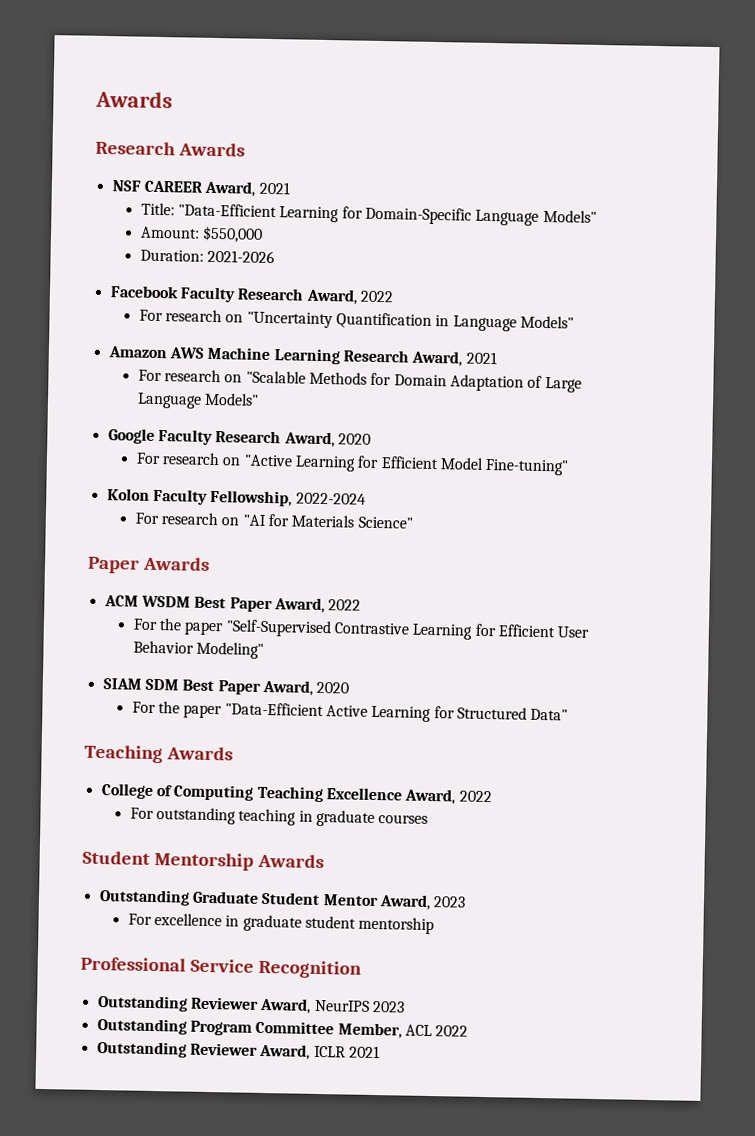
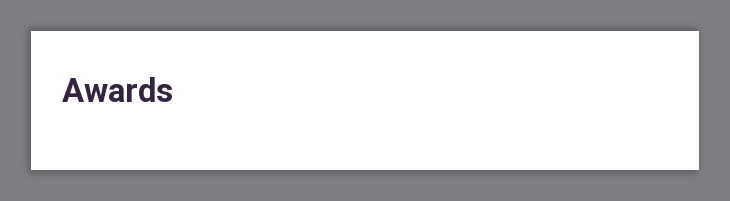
[95,90,173,109] [95,140,245,157] [111,180,290,197] [140,202,597,226] [139,225,264,243] [139,249,276,264] [109,285,394,305] [138,309,575,332] [107,346,497,367] [137,369,582,393] [136,392,260,409] [107,428,371,448] [135,452,569,476] [106,488,366,507] [134,512,413,529] [87,556,210,574] [103,595,362,614] [132,618,590,640] [132,640,265,659] [102,678,350,696] [131,701,569,723] [84,744,233,764] [100,783,492,805] [129,807,429,828] [82,850,324,871] [98,889,467,911] [127,913,435,935] [80,956,362,979] [96,994,405,1014] [96,1017,469,1039] [96,1040,380,1060] Awards // Research Awards // NSF CAREER Award, 2021 // Title: "Data-Efficient Learning for Domain-Specific Language Models" // Amount: $550,000 // Duration: 2021-2026 // Facebook Faculty Research Award, 2022 // For research on "Uncertainty Quantification in Language Models" // Amazon AWS Machine Learning Research Award, 2021 // For research on "Scalable Methods for Domain Adaptation of Large Language Models" // Google Faculty Research Award, 2020 // For research on "Active Learning for Efficient Model Fine-tuning" // Kolon Faculty Fellowship, 2022-2024 // For research on "AI for Materials Science" // Paper Awards // ACM WSDM Best Paper Award, 2022 // For the paper "Self-Supervised Contrastive Learning for Efficient User Behavior Modeling" // SIAM SDM Best Paper Award, 2020 // For the paper "Data-Efficient Active Learning for Structured Data" // Teaching Awards // College of Computing Teaching Excellence Award, 2022 // For outstanding teaching in graduate courses // Student Mentorship Awards // Outstanding Graduate Student Mentor Award, 2023 // For excellence in graduate student mentorship // Professional Service Recognition // Outstanding Reviewer Award, NeurIPS 2023 // Outstanding Program Committee Member, ACL 2022 // Outstanding Reviewer Award, ICLR 2021 -> [62,77,173,102] Awards

